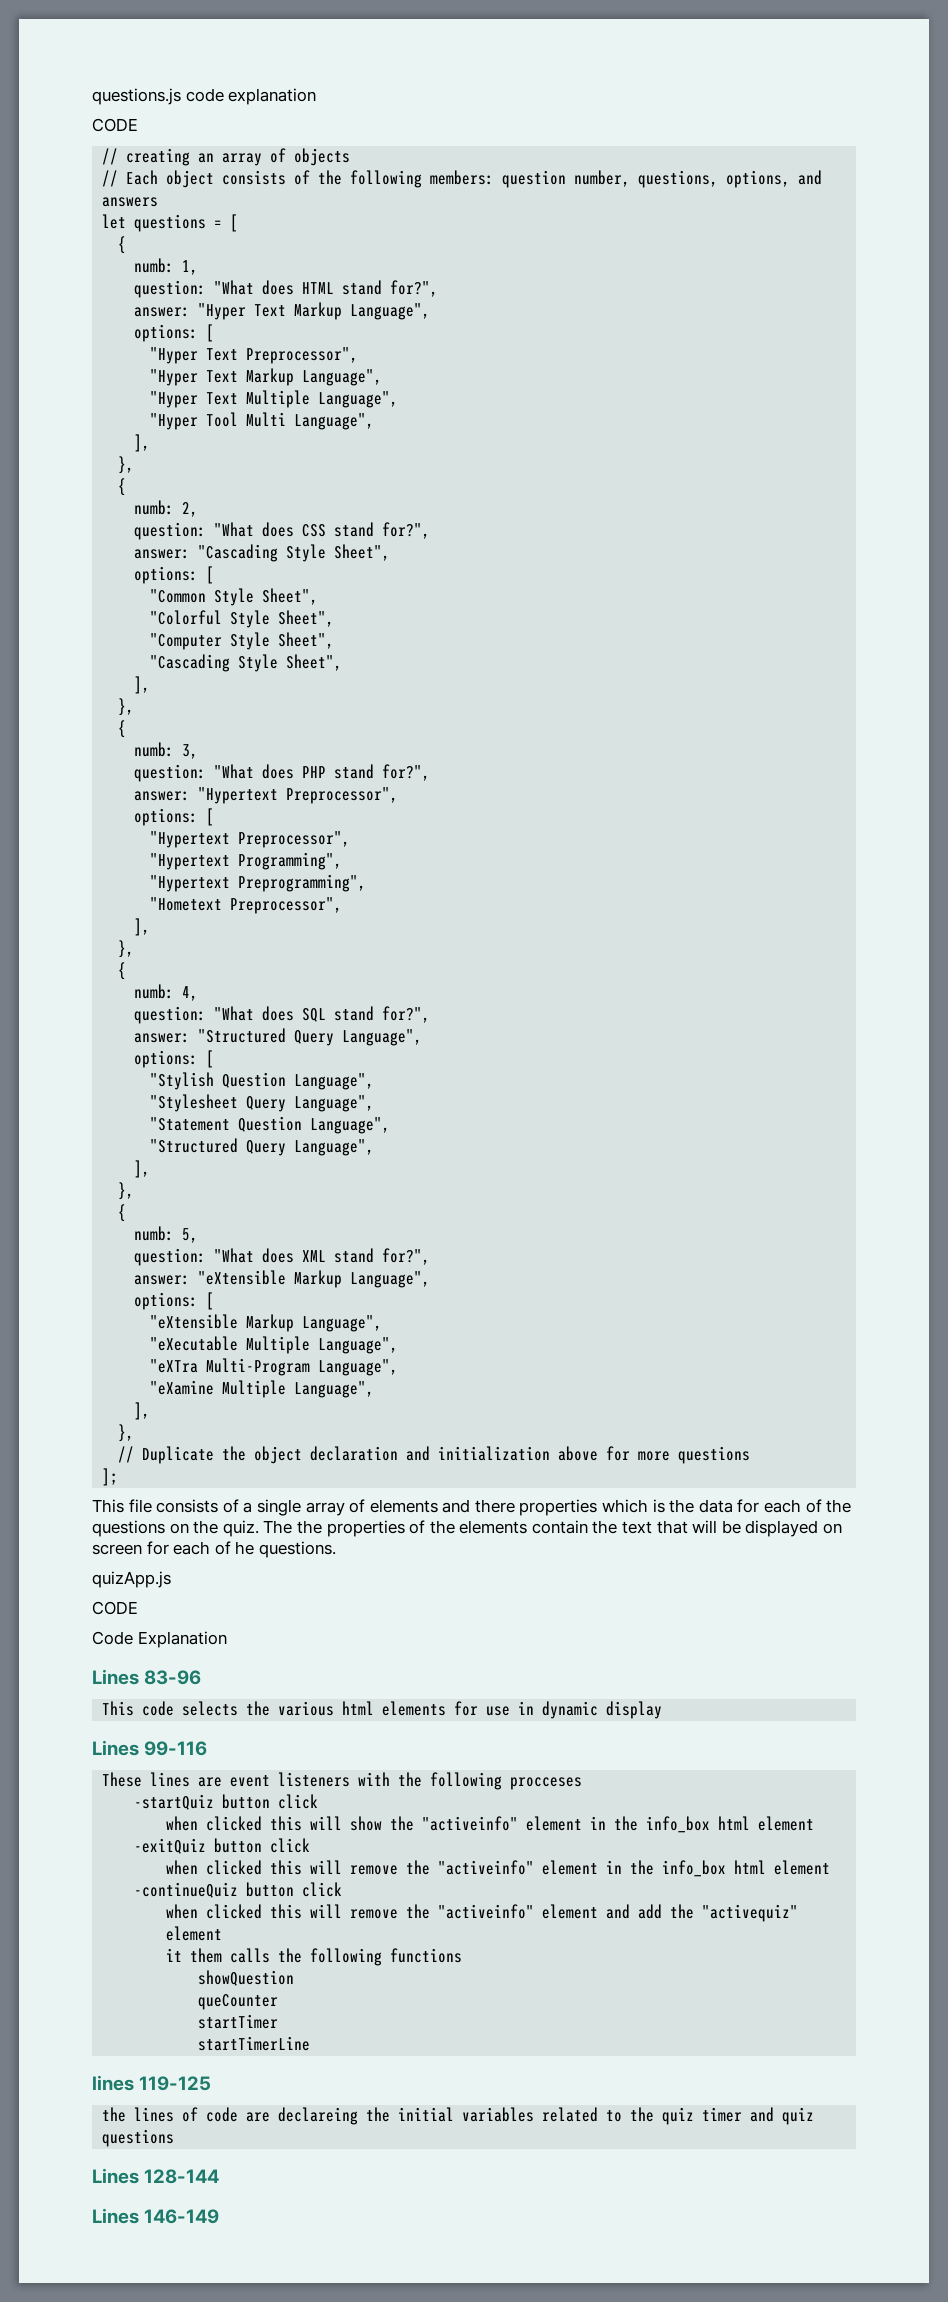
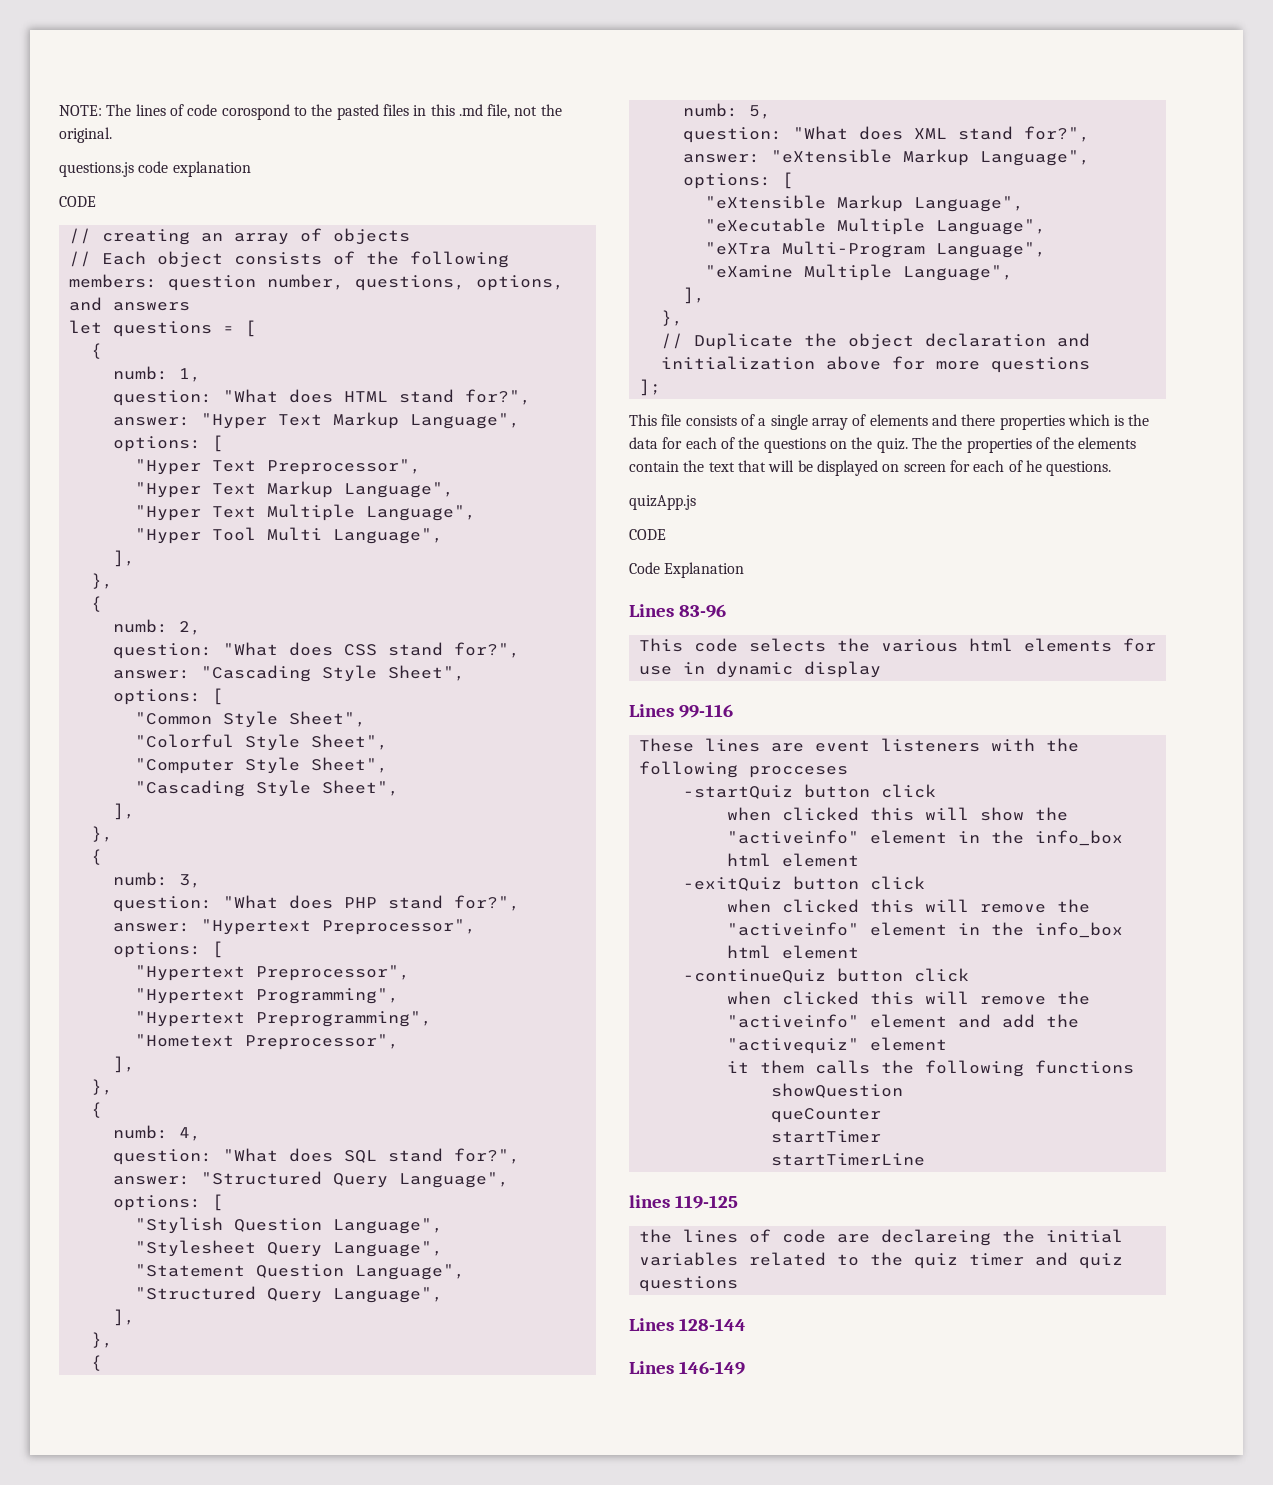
(92, 96) none -> [59,104,562,120] [59,127,112,143] NOTE: The lines of code corospond to the pasted files in this .md file, not the original. //

